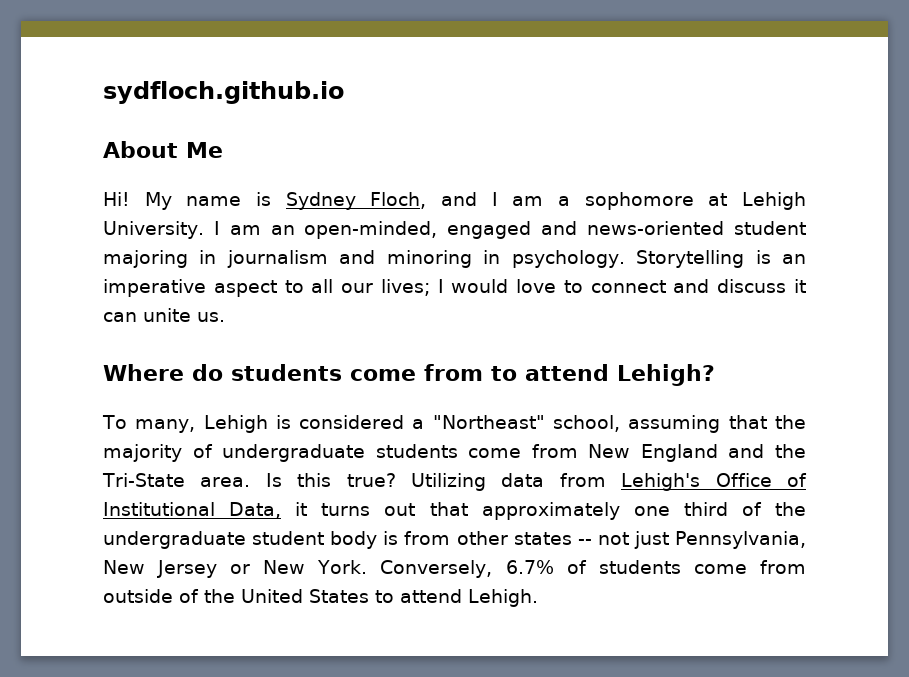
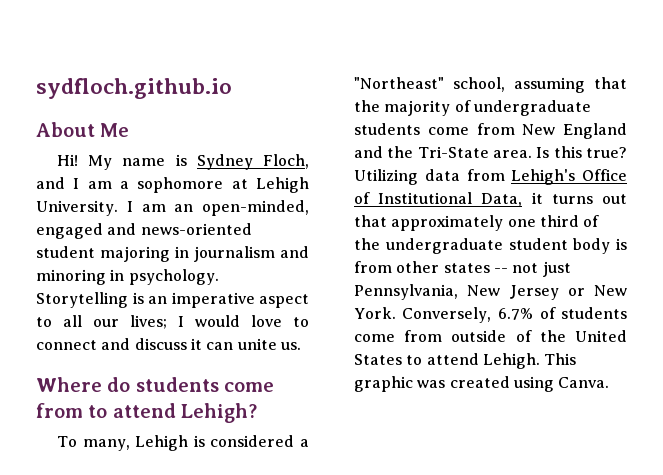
(538, 598) none -> [544,353,577,365] [354,376,610,392] This graphic was created using Canva.

